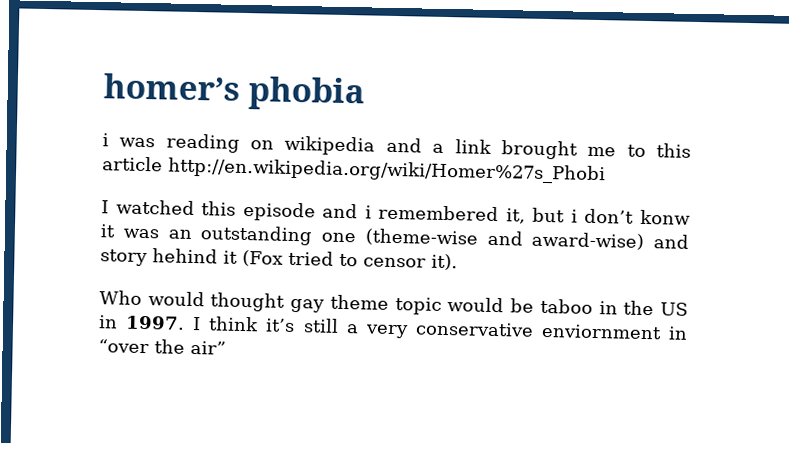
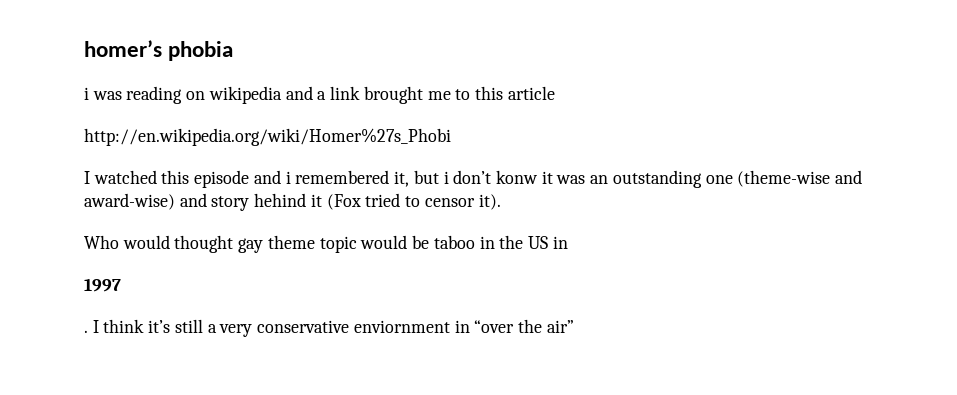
(163, 164) none -> (555, 93) //
[125,315,186,330] 1997. -> [84,278,121,292] [84,330,88,333] // 1997 // .

